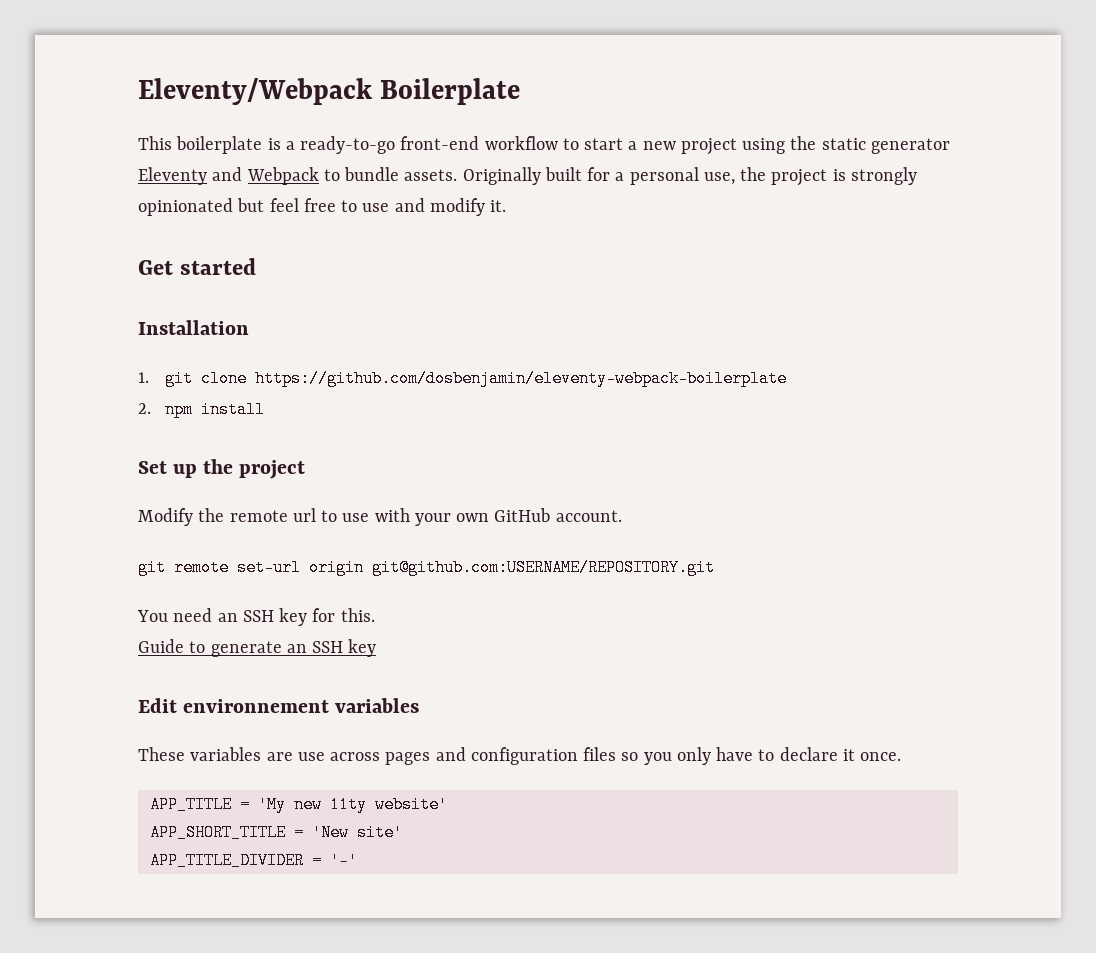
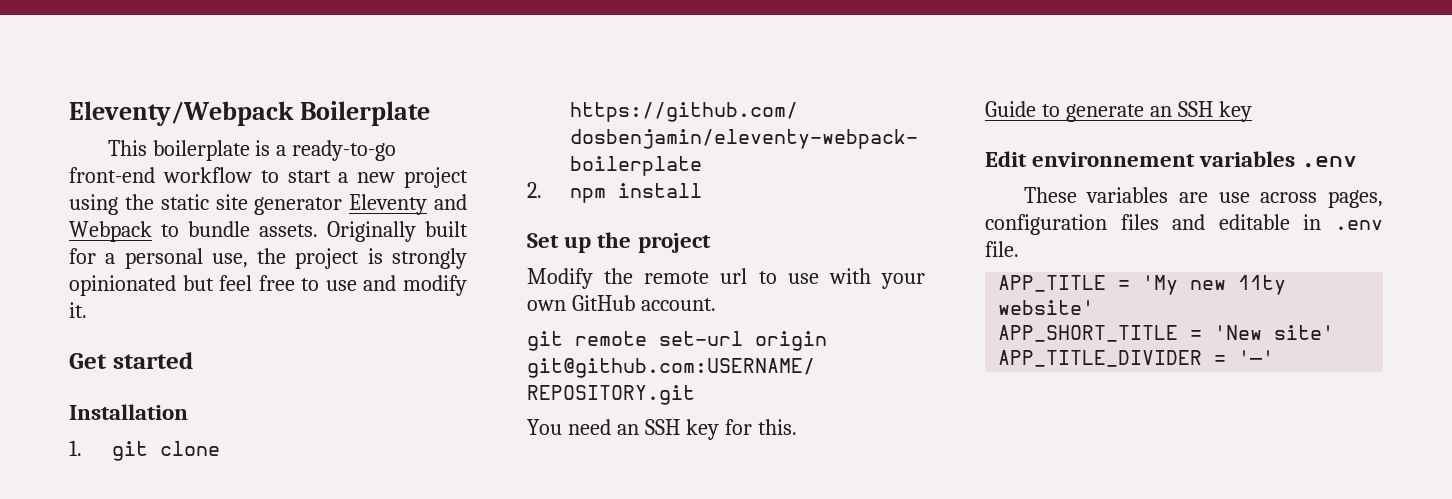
(866, 144) none -> [215,194,248,210] site
(420, 705) none -> [1301,156,1357,168] .env
[385,747,902,765] pages and configuration files so you only have to declare it once. -> [1328,190,1383,208] [985,214,1383,235] [985,241,1019,257] pages, configuration files and editable in .env file.

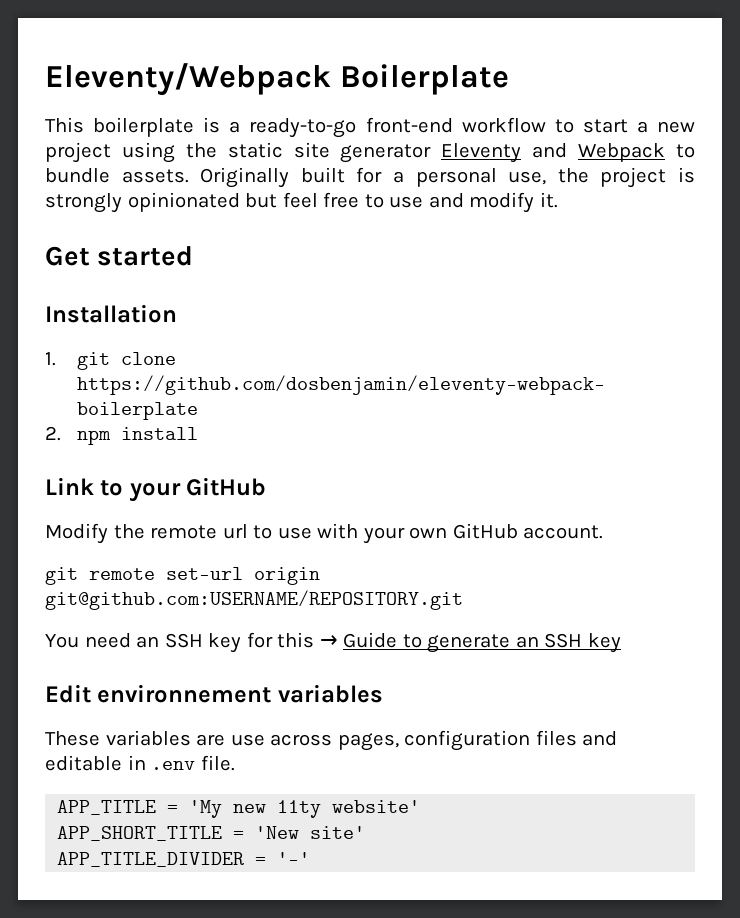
[527,232,711,253] Set up the project -> [45,477,267,502] Link to your GitHub
[757,419,797,435] this. // -> [277,632,338,648] this →
[1301,156,1357,168] .env -> (383, 693) none

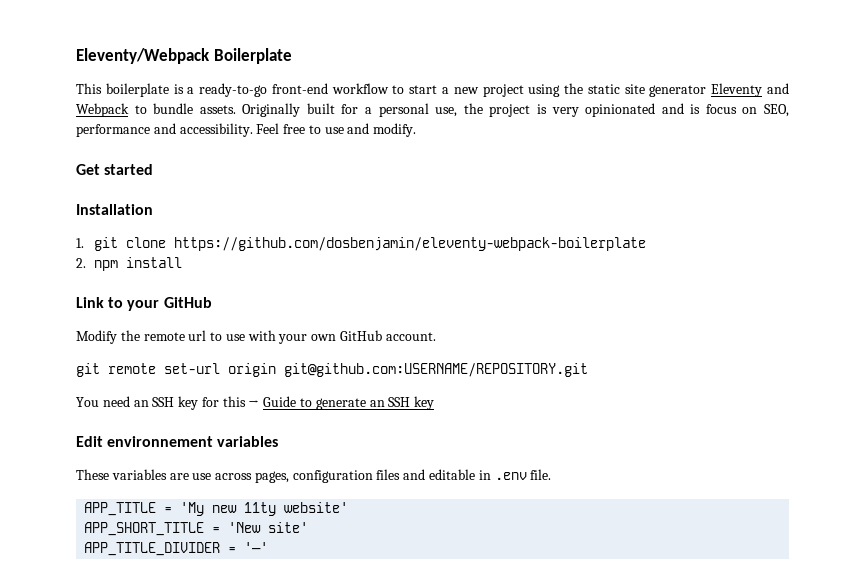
[45,192,318,213] strongly opinionated but feel -> [551,103,789,117] [76,123,280,137] very opinionated and is focus on SEO, performance and accessibility. Feel
[469,192,558,213] modify it. -> [373,123,417,137] modify.

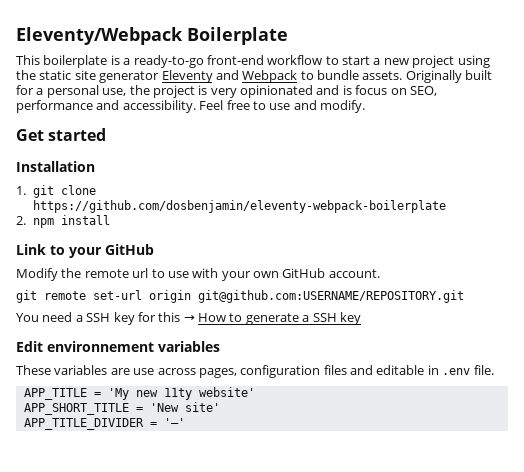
[133,400,149,407] an -> [75,315,83,322] a
[263,396,297,407] Guide -> [198,313,226,322] How
[369,400,385,407] an -> [302,315,310,322] a

